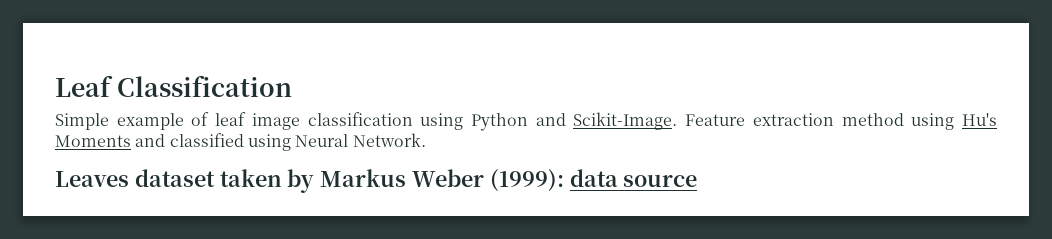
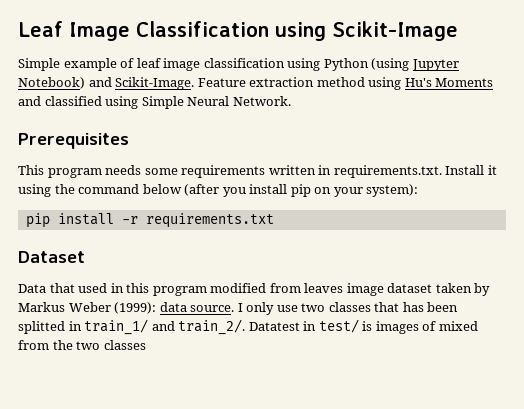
(113, 86) none -> [69,22,130,41] Image
(292, 86) none -> [275,21,458,41] using Scikit-Image
(528, 122) none -> [371,58,459,71] [18,77,85,89] (using Jupyter Notebook)
(291, 142) none -> [141,96,184,109] Simple
[55,171,129,187] Leaves -> [18,133,129,149] [18,165,497,178] [18,184,419,197] [25,213,274,228] [18,251,85,263] [18,283,384,296] Prerequisites // This program needs some requirements written in requirements.txt. Install it using the command below (after you install pip on your system): // pip install -r requirements.txt // Dataset // Data that used in this program modified from leaves image
[623,174,698,187] source -> [190,302,459,315] [18,319,478,335] [18,340,146,350] source. I only use two classes that has been splitted in train_1/ and train_2/. Datatest in test/ is images of mixed from the two classes

